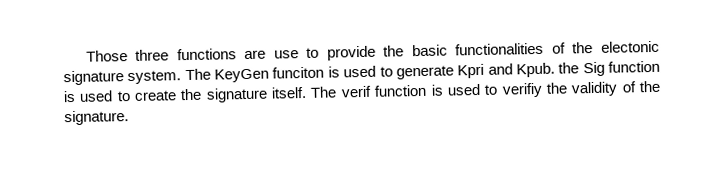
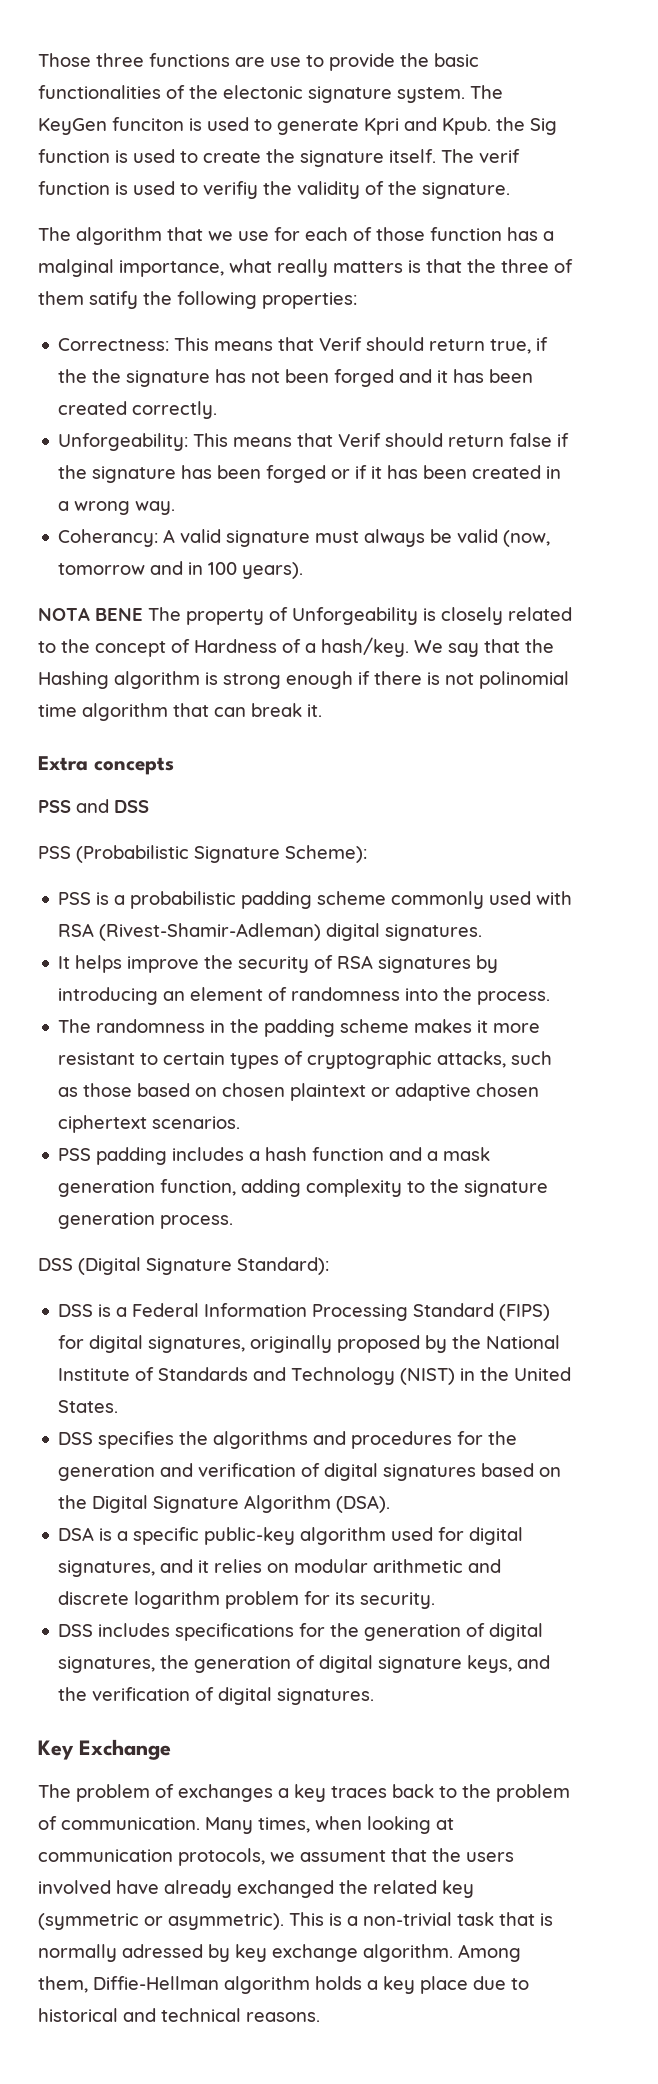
(129, 118) none -> [38,227,554,245] [38,259,573,277] [38,291,357,309] [58,337,549,354] [58,369,534,387] [58,401,218,419] [58,433,570,451] [58,465,562,483] [58,501,176,515] [58,529,551,547] [58,561,304,579] [38,607,572,625] [38,637,554,657] [38,671,569,689] [38,703,322,721] [38,756,174,775] [38,799,149,813] [38,845,367,863] [58,891,573,909] [58,923,483,941] [58,955,499,973] [58,987,551,1005] [58,1019,541,1037] [58,1051,553,1069] [58,1083,540,1101] [58,1115,241,1133] [58,1147,491,1165] [58,1179,549,1197] [58,1212,234,1229] [38,1257,329,1275] [58,1303,551,1321] [58,1335,561,1353] [58,1367,572,1385] [58,1400,119,1413] [58,1431,518,1449] [58,1463,562,1481] [58,1495,391,1513] [58,1527,524,1545] [58,1559,502,1577] [58,1591,436,1609] [58,1623,544,1641] [58,1655,551,1673] [58,1687,375,1705] [38,1739,171,1760] [38,1784,570,1802] [38,1816,454,1834] [38,1848,514,1866] [38,1880,474,1898] [38,1912,553,1930] [38,1944,521,1962] [38,1976,529,1994] [38,2008,320,2022] // The algorithm that we use for each of those function has a malginal importance, what really matters is that the three of them satify the following properties: // Correctness: This means that Verif should return true, if the the signature has not been forged and it has been created correctly. // Unforgeability: This means that Verif should return false if the signature has been forged or if it has been created in a wrong way. // Coherancy: A valid signature must always be valid (now, tomorrow and in 100 years). // NOTA BENE The property of Unforgeability is closely related to the concept of Hardness of a hash/key. We say that the Hashing algorithm is strong enough if there is not polinomial time algorithm that can break it. // Extra concepts // PSS and DSS // PSS (Probabilistic Signature Scheme): // PSS is a probabilistic padding scheme commonly used with RSA (Rivest-Shamir-Adleman) digital signatures. // It helps improve the security of RSA signatures by introducing an element of randomness into the process. // The randomness in the padding scheme makes it more resistant to certain types of cryptographic attacks, such as those based on chosen plaintext or adaptive chosen ciphertext scenarios. // PSS padding includes a hash function and a mask generation function, adding complexity to the signature generation process. // DSS (Digital Signature Standard): // DSS is a Federal Information Processing Standard (FIPS) for digital signatures, originally proposed by the National Institute of Standards and Technology (NIST) in the United States. // DSS specifies the algorithms and procedures for the generation and verification of digital signatures based on the Digital Signature Algorithm (DSA). // DSA is a specific public-key algorithm used for digital signatures, and it relies on modular arithmetic and discrete logarithm problem for its security. // DSS includes specifications for the generation of digital signatures, the generation of digital signature keys, and the verification of digital signatures. // Key Exchange // The problem of exchanges a key traces back to the problem of communication. Many times, when looking at communication protocols, we assument that the users involved have already exchanged the related key (symmetric or asymmetric). This is a non-trivial task that is normally adressed by key exchange algorithm. Among them, Diffie-Hellman algorithm holds a key place due to historical and technical reasons.

